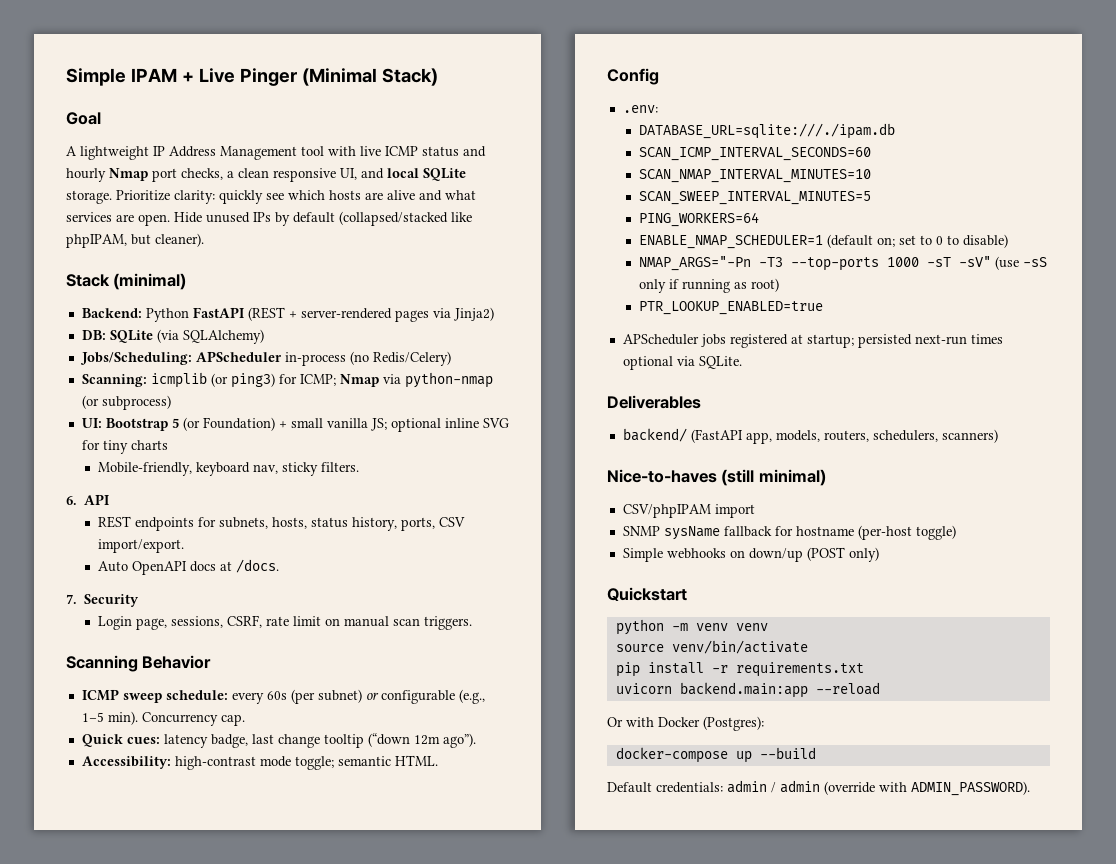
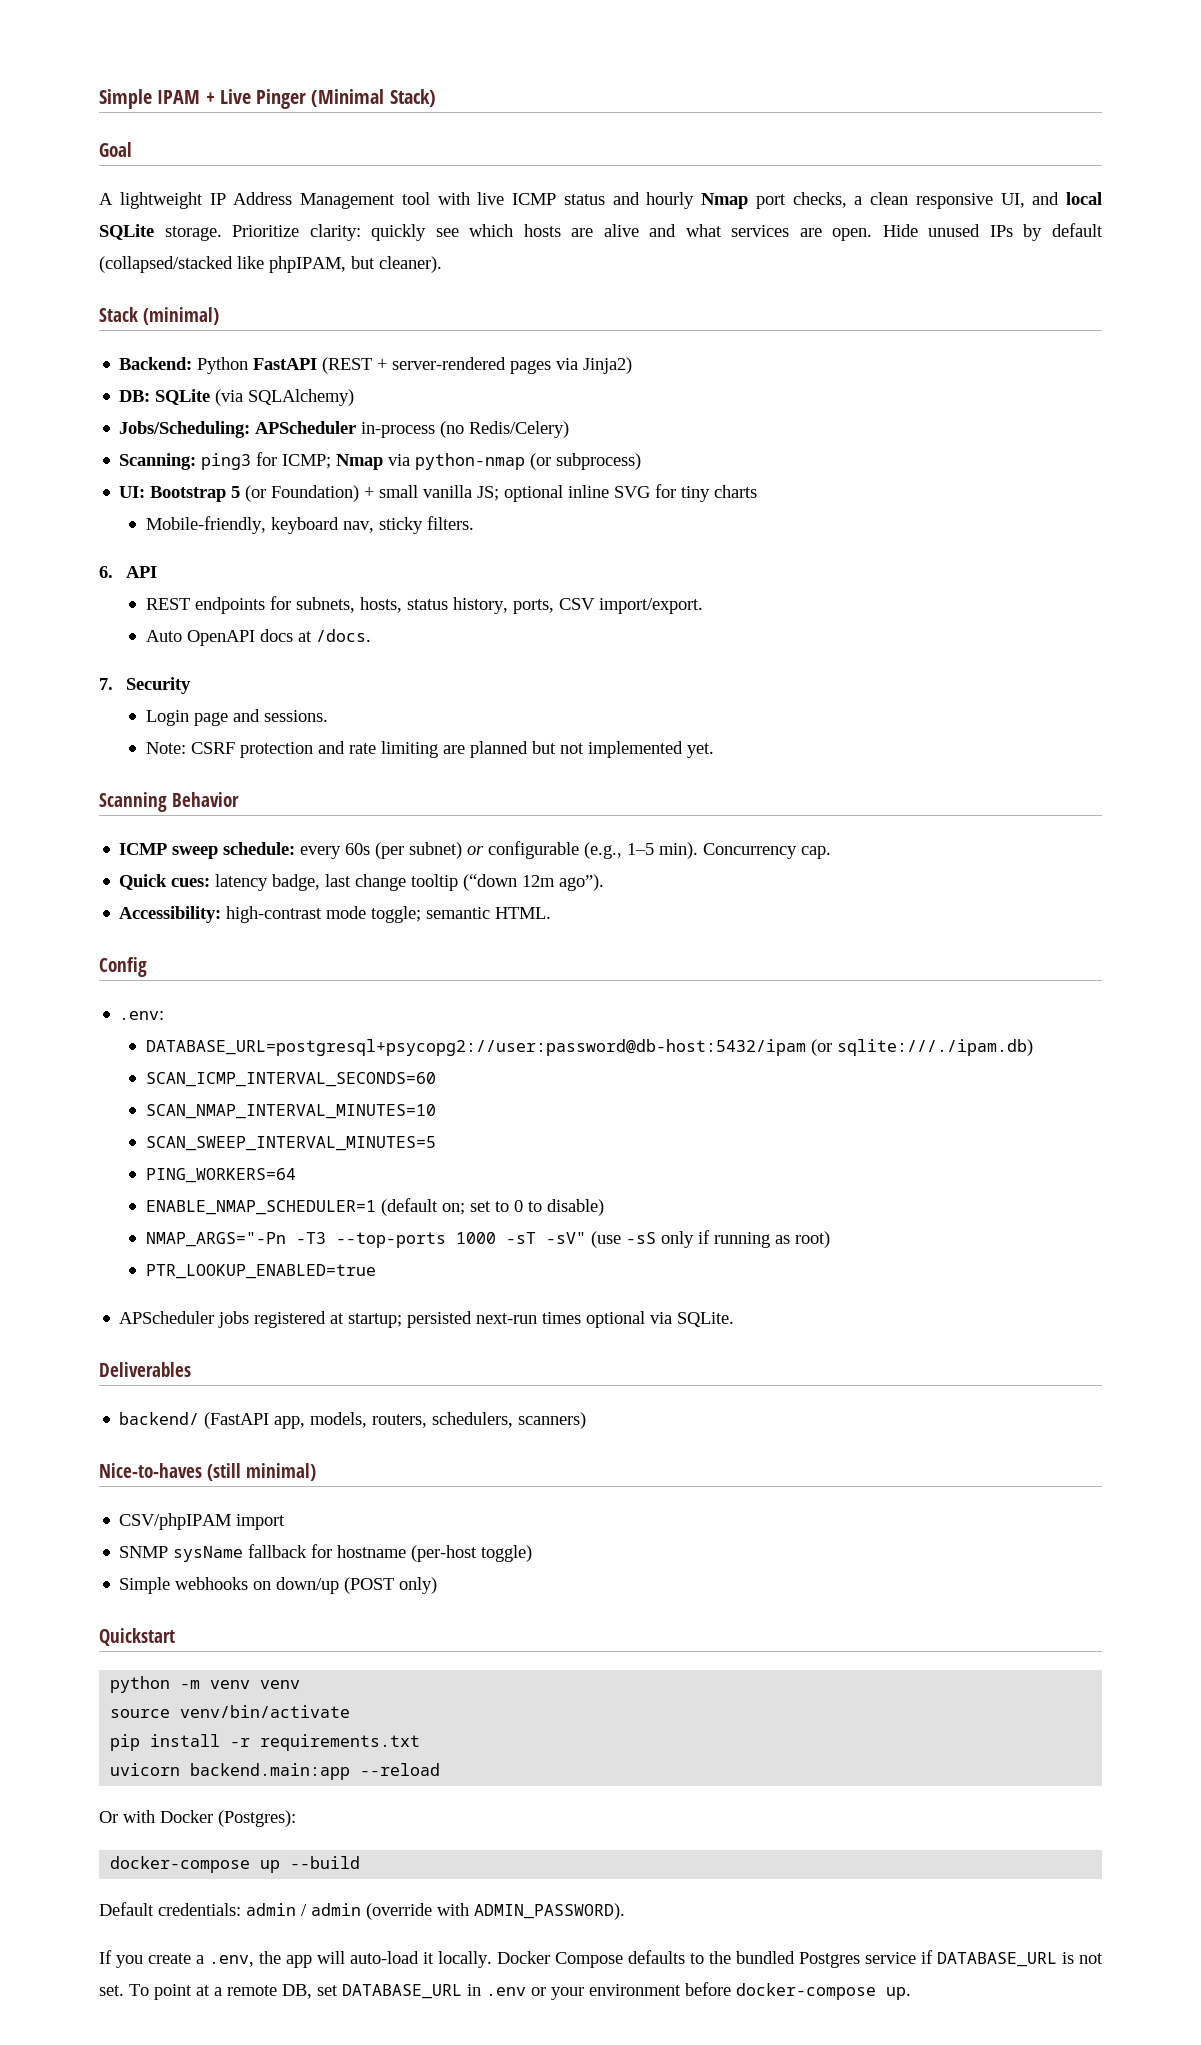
[150,372,275,388] icmplib (or ping3) -> [201,453,252,470] ping3
[136,615,473,630] page, sessions, CSRF, rate limit on manual scan triggers. -> [194,709,329,726] [146,741,715,758] page and sessions. // Note: CSRF protection and rate limiting are planned but not implemented yet.
[639,123,896,139] DATABASE_URL=sqlite:///./ipam.db -> [146,1039,1034,1056] DATABASE_URL=postgresql+psycopg2://user:password@db-host:5432/ipam (or sqlite:///./ipam.db)
(1030, 788) none -> [99,1950,1103,1968] [99,1982,911,2000] // If you create a .env, the app will auto-load it locally. Docker Compose defaults to the bundled Postgres service if DATABASE_URL is not set. To point at a remote DB, set DATABASE_URL in .env or your environment before docker-compose up.

